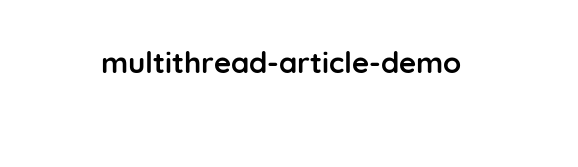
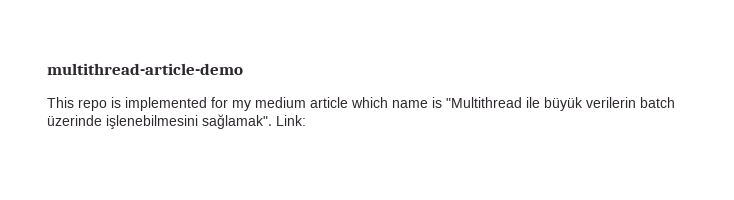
(461, 62) none -> [47,97,675,111] [47,114,306,129] // This repo is implemented for my medium article which name is "Multithread ile büyük verilerin batch üzerinde işlenebilmesini sağlamak". Link:

